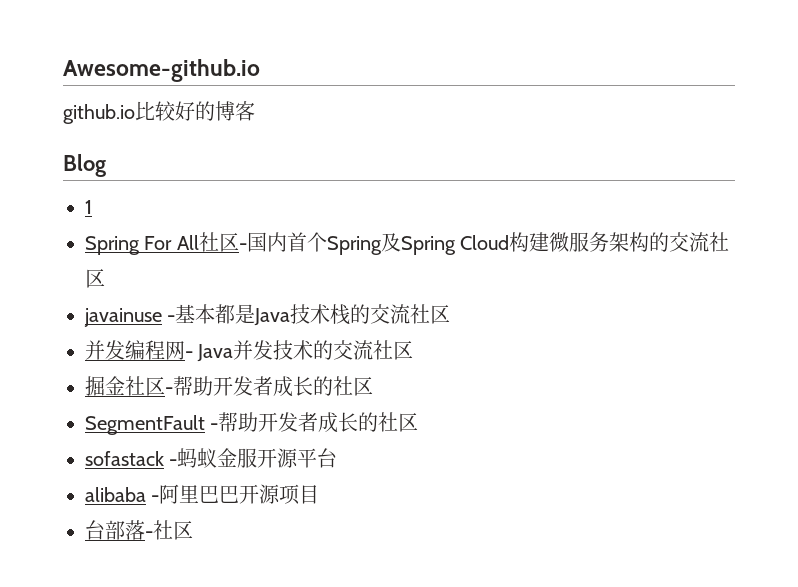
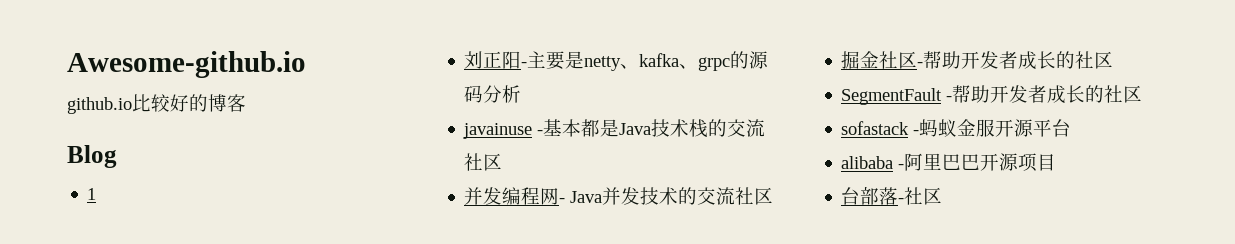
[85,232,730,255] [85,269,105,288] Spring For All社区-国内首个Spring及Spring Cloud构建微服务架构的交流社区 -> [464,51,769,71] [464,85,522,103] 刘正阳-主要是netty、kafka、grpc的源码分析

